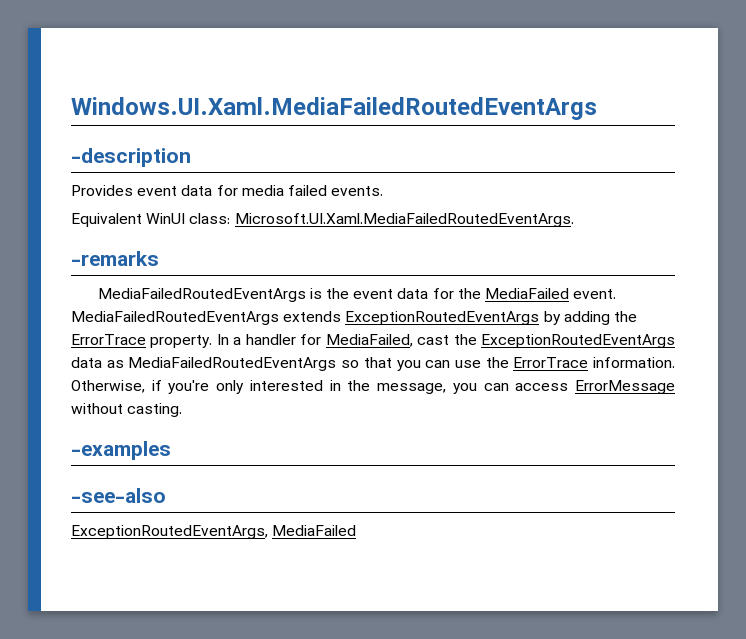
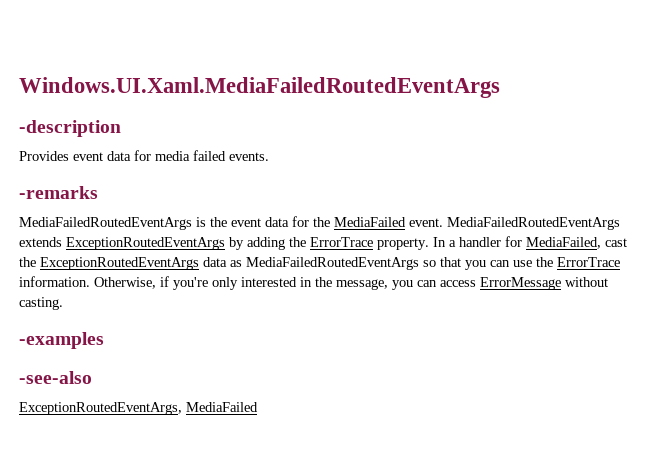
[71,213,574,227] // Equivalent WinUI class: Microsoft.UI.Xaml.MediaFailedRoutedEventArgs. -> (269, 156) none

